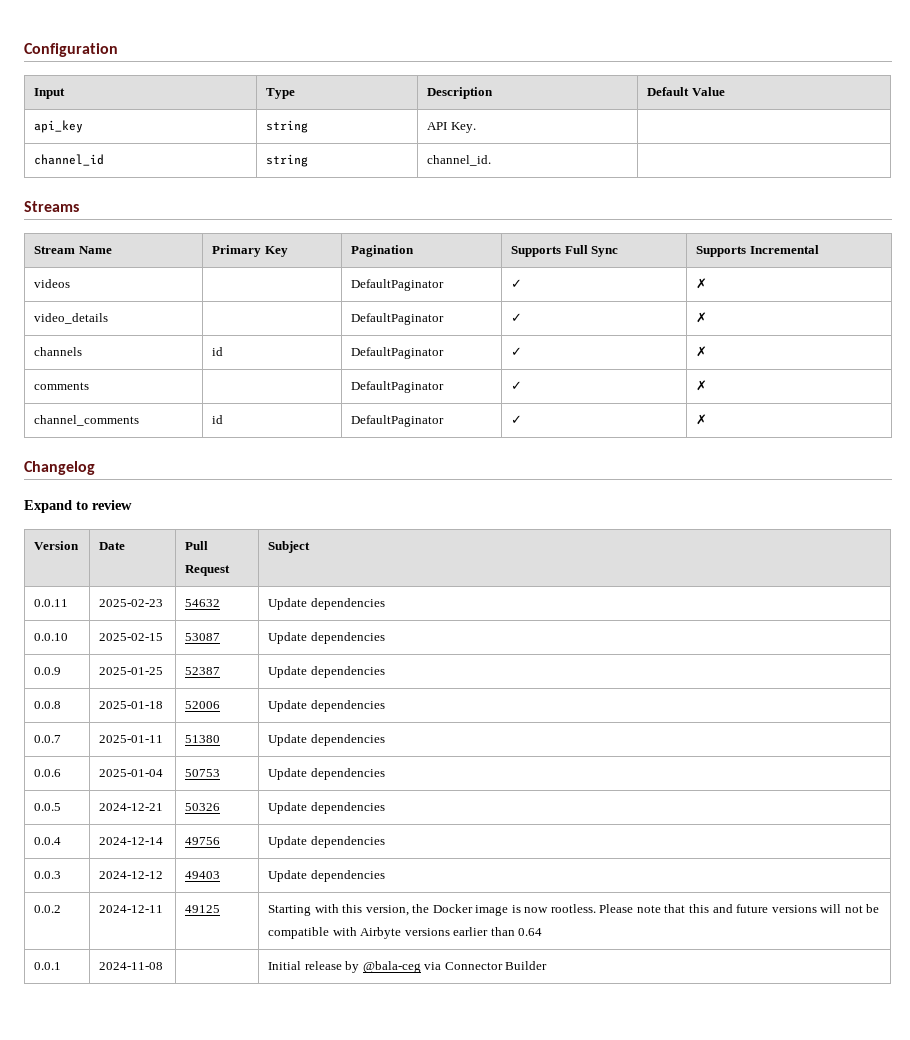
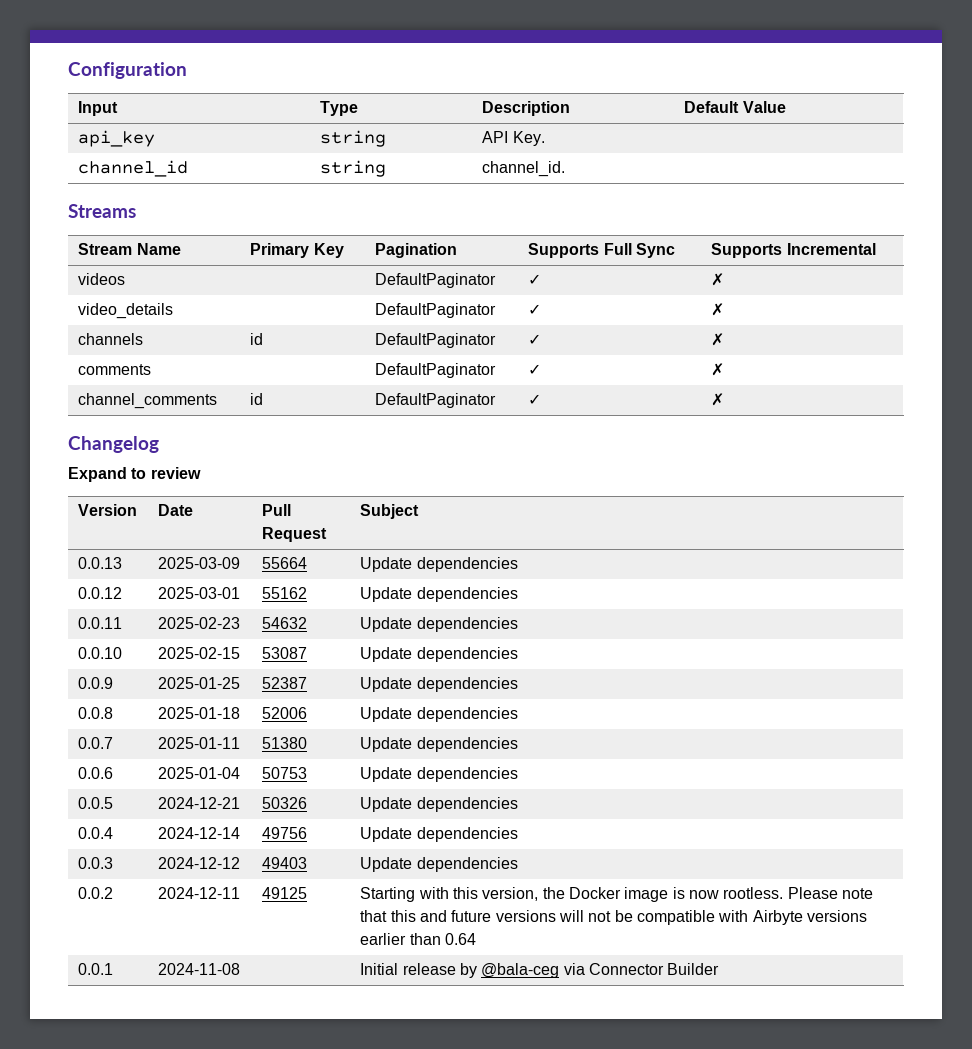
(311, 547) none -> [78,557,123,569] [158,557,241,569] [262,557,308,569] [360,557,518,572] [78,587,123,599] [158,587,241,599] [262,587,308,599] [360,587,518,602] // 0.0.13 | 2025-03-09 | 55664 | Update dependencies // 0.0.12 | 2025-03-01 | 55162 | Update dependencies

